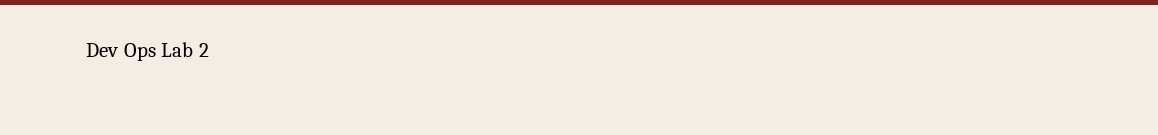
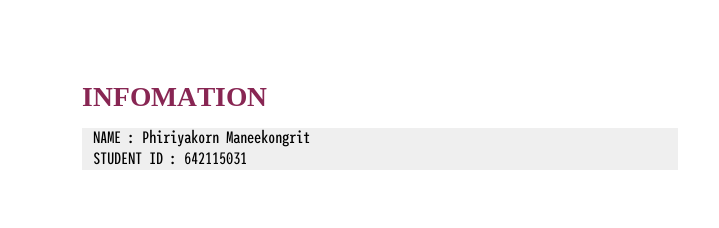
[86,42,209,61] Dev Ops Lab 2 -> [82,88,267,106] [92,129,310,147] [92,152,247,165] INFOMATION // NAME : Phiriyakorn Maneekongrit // STUDENT ID : 642115031

